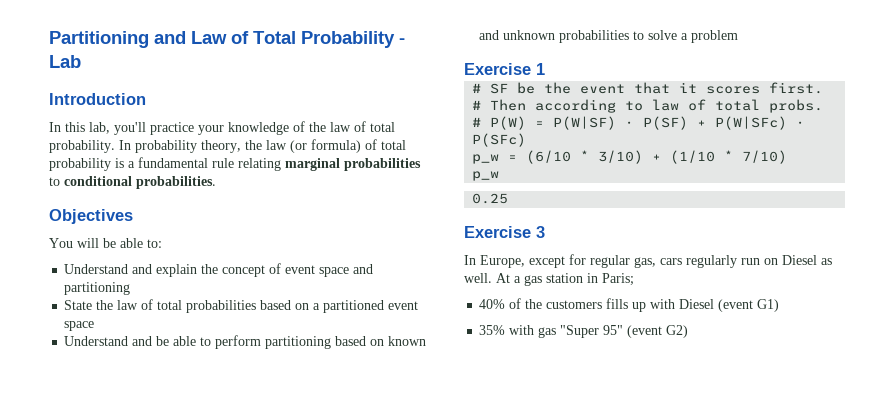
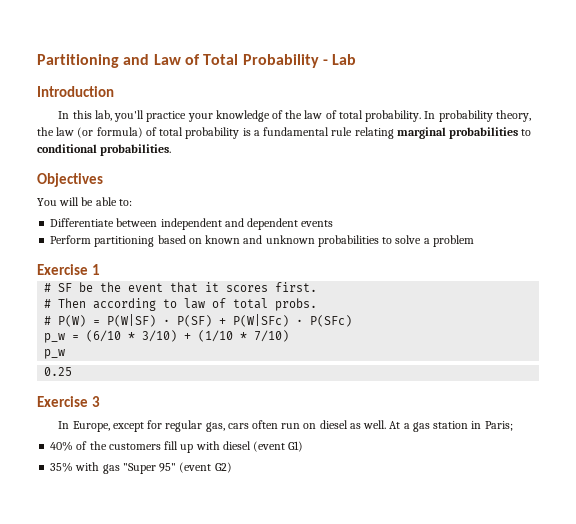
[64,263,374,277] [64,282,131,295] [64,299,419,313] [64,321,95,331] [64,335,262,349] Understand and explain the concept of event space and partitioning // State the law of total probabilities based on a partitioned event space // Understand and be able to perform -> [50,218,334,230] [50,235,92,244] Differentiate between independent and dependent events // Perform
[686,255,737,268] regularly -> [251,420,278,429] often
[782,255,817,265] Diesel -> [319,420,348,429] diesel
[606,298,629,309] fills -> [164,441,179,450] fill
[679,299,715,309] Diesel -> [222,441,251,450] diesel

